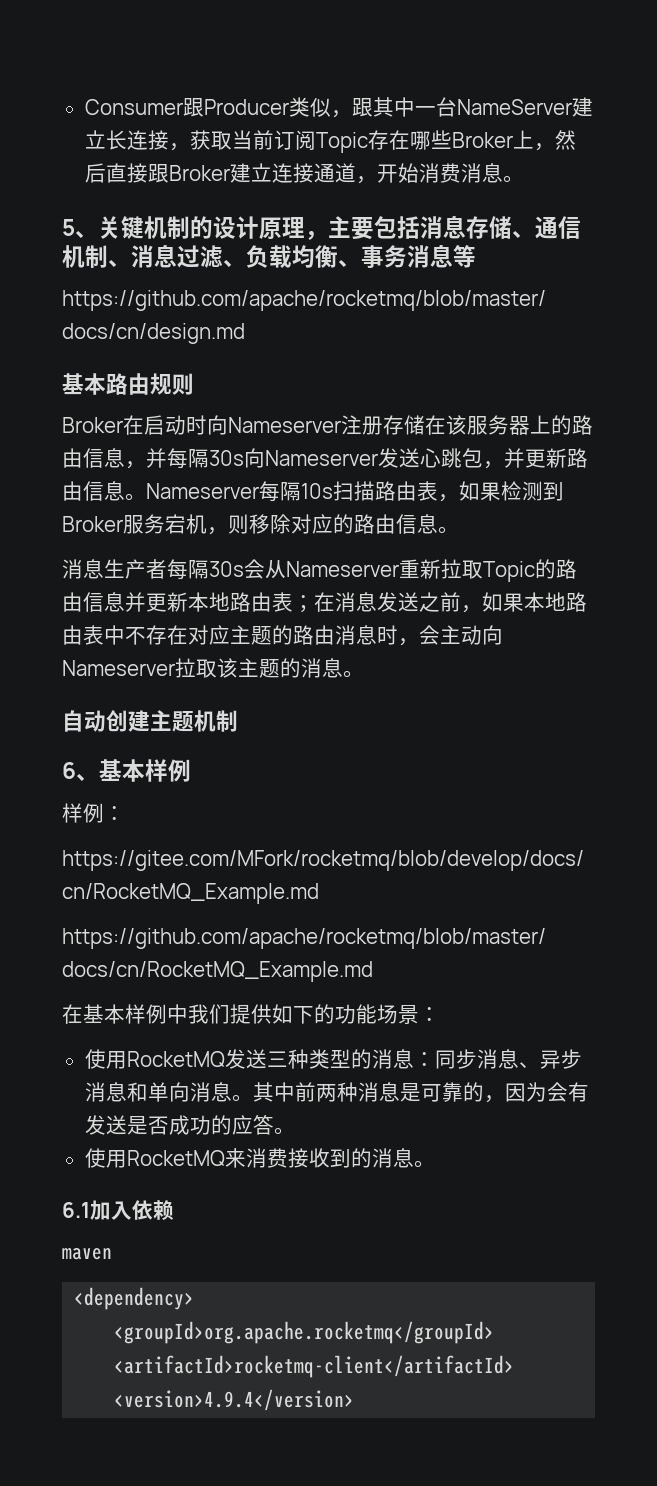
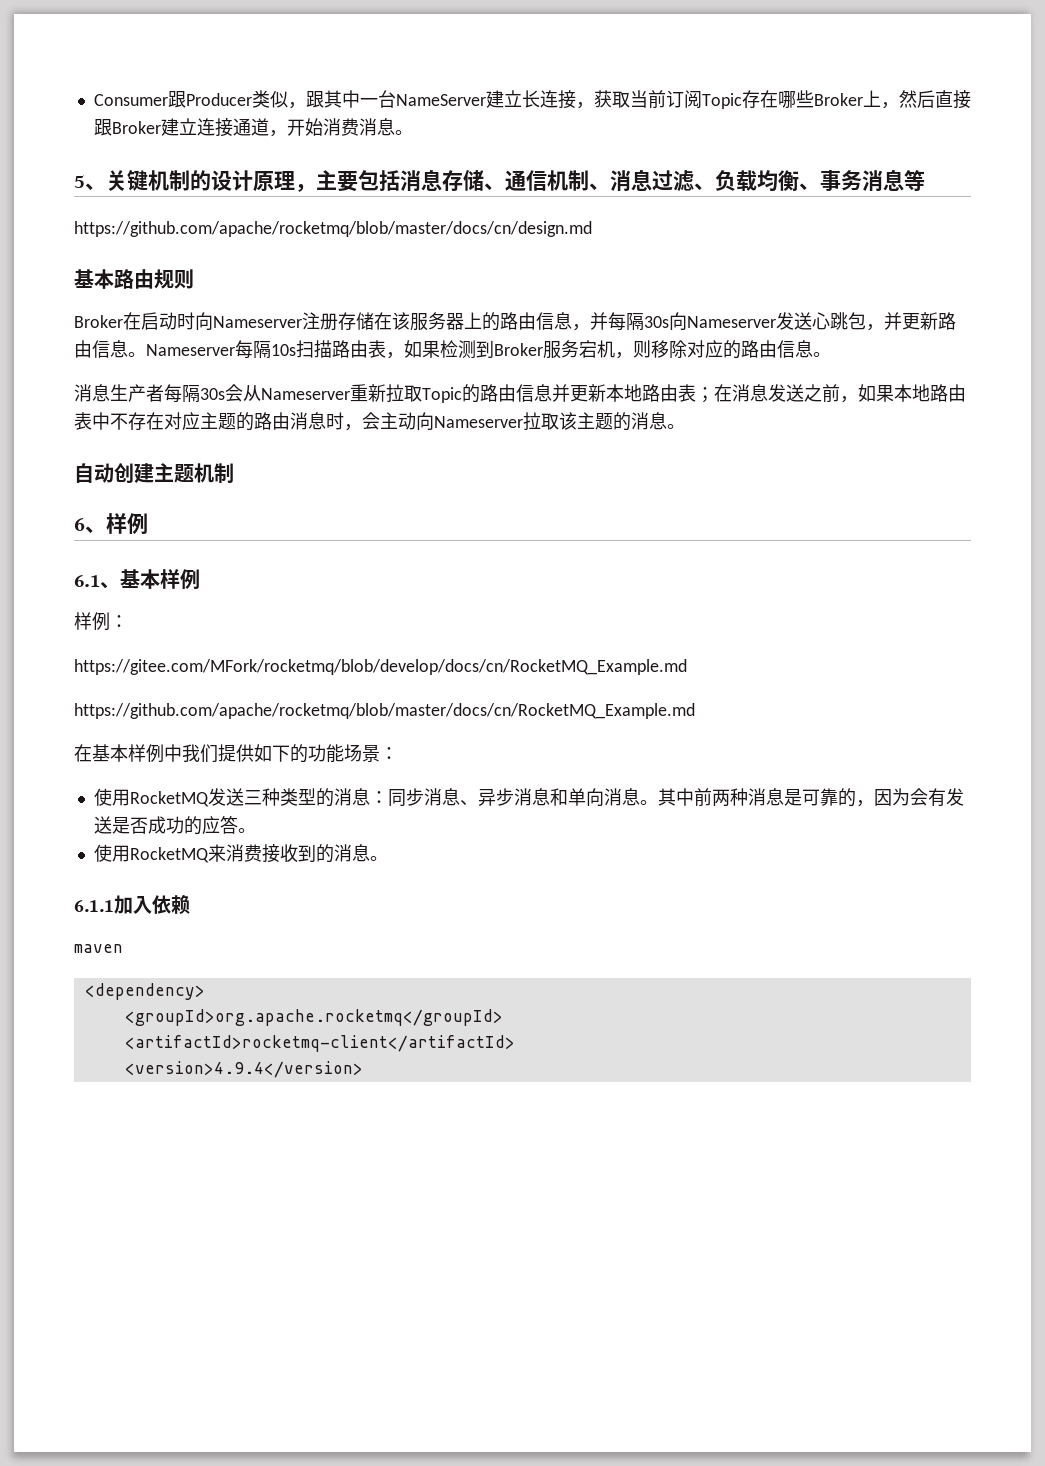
(99, 777) none -> [106,513,148,534] [74,575,120,589] 样例 // 6.1、
[62,1202,90,1218] 6.1 -> [74,900,114,912] 6.1.1

